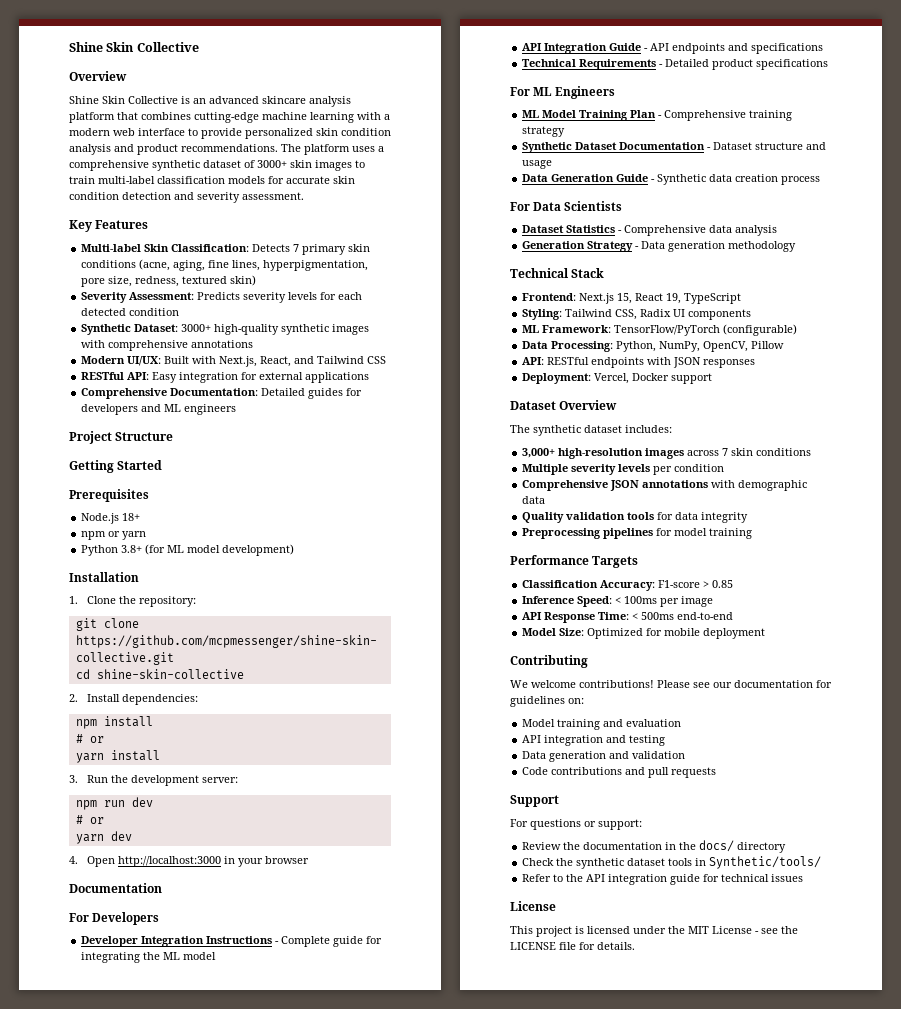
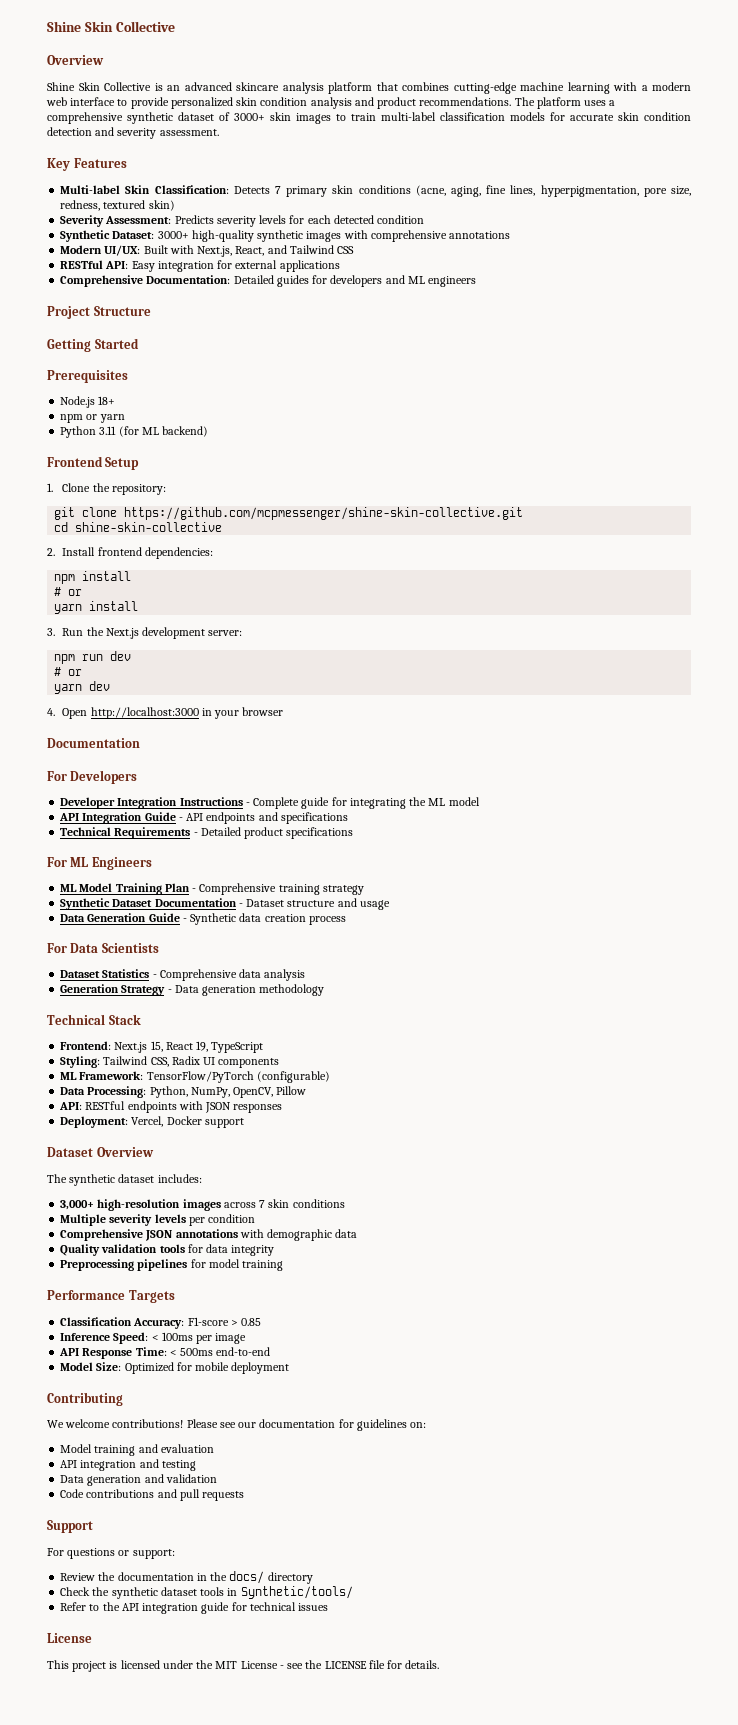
[121,545,143,553] 3.8+ -> [99,426,117,435] 3.11
[187,544,295,556] [69,572,139,582] model development) // Installation -> [162,426,209,437] [47,456,140,470] backend) // Frontend Setup
(120, 698) none -> [97,547,142,556] frontend
(128, 779) none -> [105,628,139,639] Next.js

